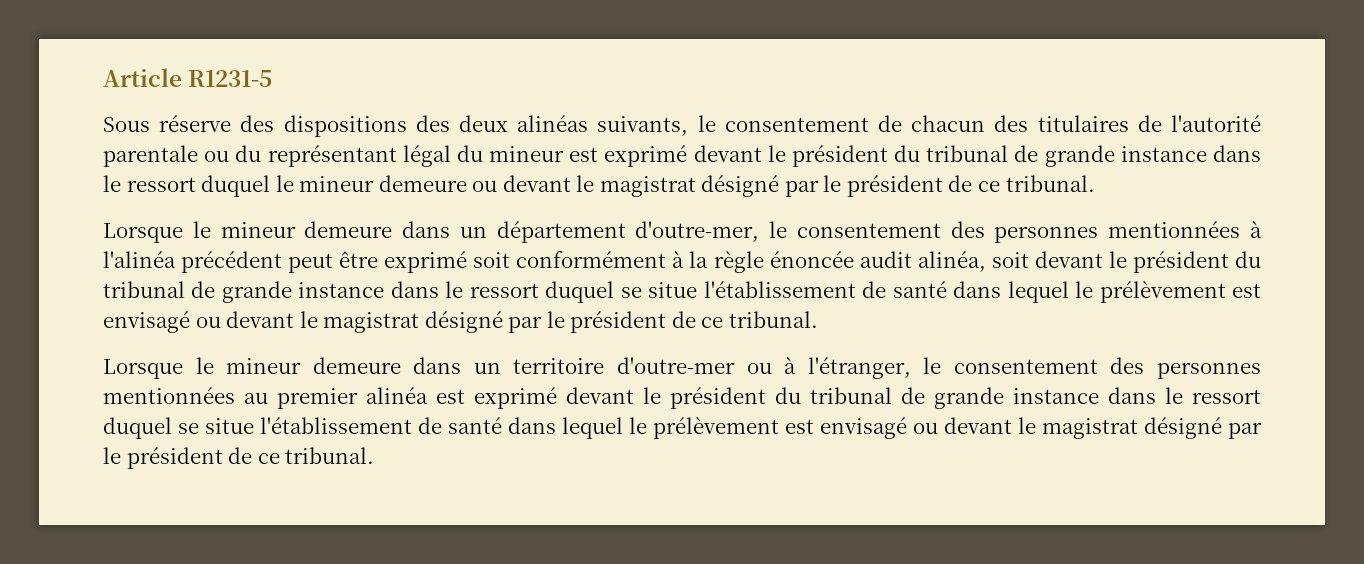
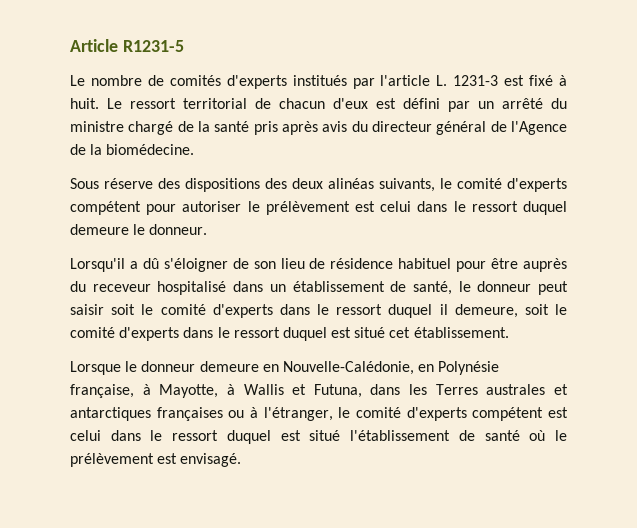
(273, 78) none -> [70,75,568,89] [70,98,567,112] [70,121,567,135] [70,144,195,155] // Le nombre de comités d'experts institués par l'article L. 1231-3 est fixé à huit. Le ressort territorial de chacun d'eux est défini par un arrêté du ministre chargé de la santé pris après avis du directeur général de l'Agence de la biomédecine.
[724,115,1262,132] [103,145,1261,167] [103,175,1095,197] [103,221,1263,243] [103,251,1261,273] [103,281,1262,303] [103,311,818,333] [103,357,1261,379] [103,387,1261,409] [103,417,1262,439] [103,447,375,469] consentement de chacun des titulaires de l'autorité parentale ou du représentant légal du mineur est exprimé devant le président du tribunal de grande instance dans le ressort duquel le mineur demeure ou devant le magistrat désigné par le président de ce tribunal. // Lorsque le mineur demeure dans un département d'outre-mer, le consentement des personnes mentionnées à l'alinéa précédent peut être exprimé soit conformément à la règle énoncée audit alinéa, soit devant le président du tribunal de grande instance dans le ressort duquel se situe l'établissement de santé dans lequel le prélèvement est envisagé ou devant le magistrat désigné par le président de ce tribunal. // Lorsque le mineur demeure dans un territoire d'outre-mer ou à l'étranger, le consentement des personnes mentionnées au premier alinéa est exprimé devant le président du tribunal de grande instance dans le ressort duquel se situe l'établissement de santé dans lequel le prélèvement est envisagé ou devant le magistrat désigné par le président de ce tribunal. -> [457,178,567,192] [70,201,567,215] [70,224,208,235] [70,258,567,272] [70,281,568,295] [70,304,567,318] [70,327,509,341] [70,361,500,375] [70,384,568,398] [70,407,568,421] [70,430,567,444] [70,453,242,467] comité d'experts compétent pour autoriser le prélèvement est celui dans le ressort duquel demeure le donneur. // Lorsqu'il a dû s'éloigner de son lieu de résidence habituel pour être auprès du receveur hospitalisé dans un établissement de santé, le donneur peut saisir soit le comité d'experts dans le ressort duquel il demeure, soit le comité d'experts dans le ressort duquel est situé cet établissement. // Lorsque le donneur demeure en Nouvelle-Calédonie, en Polynésie française, à Mayotte, à Wallis et Futuna, dans les Terres australes et antarctiques françaises ou à l'étranger, le comité d'experts compétent est celui dans le ressort duquel est situé l'établissement de santé où le prélèvement est envisagé.

